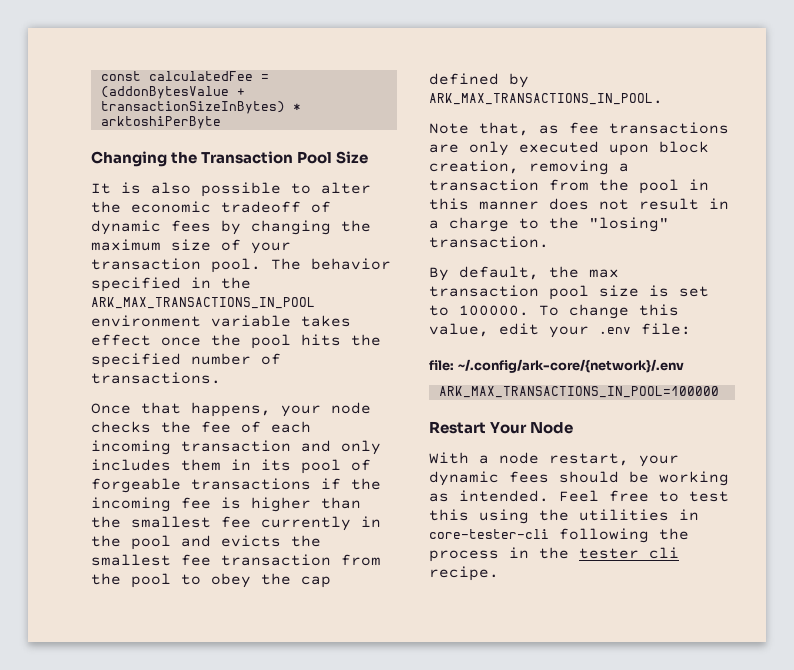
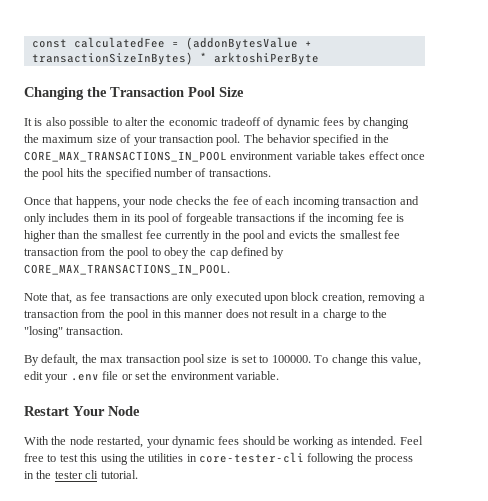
[91,297,315,309] ARK_MAX_TRANSACTIONS_IN_POOL -> [24,151,227,162] CORE_MAX_TRANSACTIONS_IN_POOL
[429,93,663,105] ARK_MAX_TRANSACTIONS_IN_POOL. -> [24,264,230,275] CORE_MAX_TRANSACTIONS_IN_POOL.
[641,323,691,335] [429,359,684,373] [438,386,719,398] file: // file: ~/.config/ark-core/{network}/.env // ARK_MAX_TRANSACTIONS_IN_POOL=100000 -> [102,371,279,380] file or set the environment variable.
[479,452,629,466] a node restart, -> [51,436,144,448] the node restarted,
[429,566,499,581] recipe. -> [100,470,138,479] tutorial.

